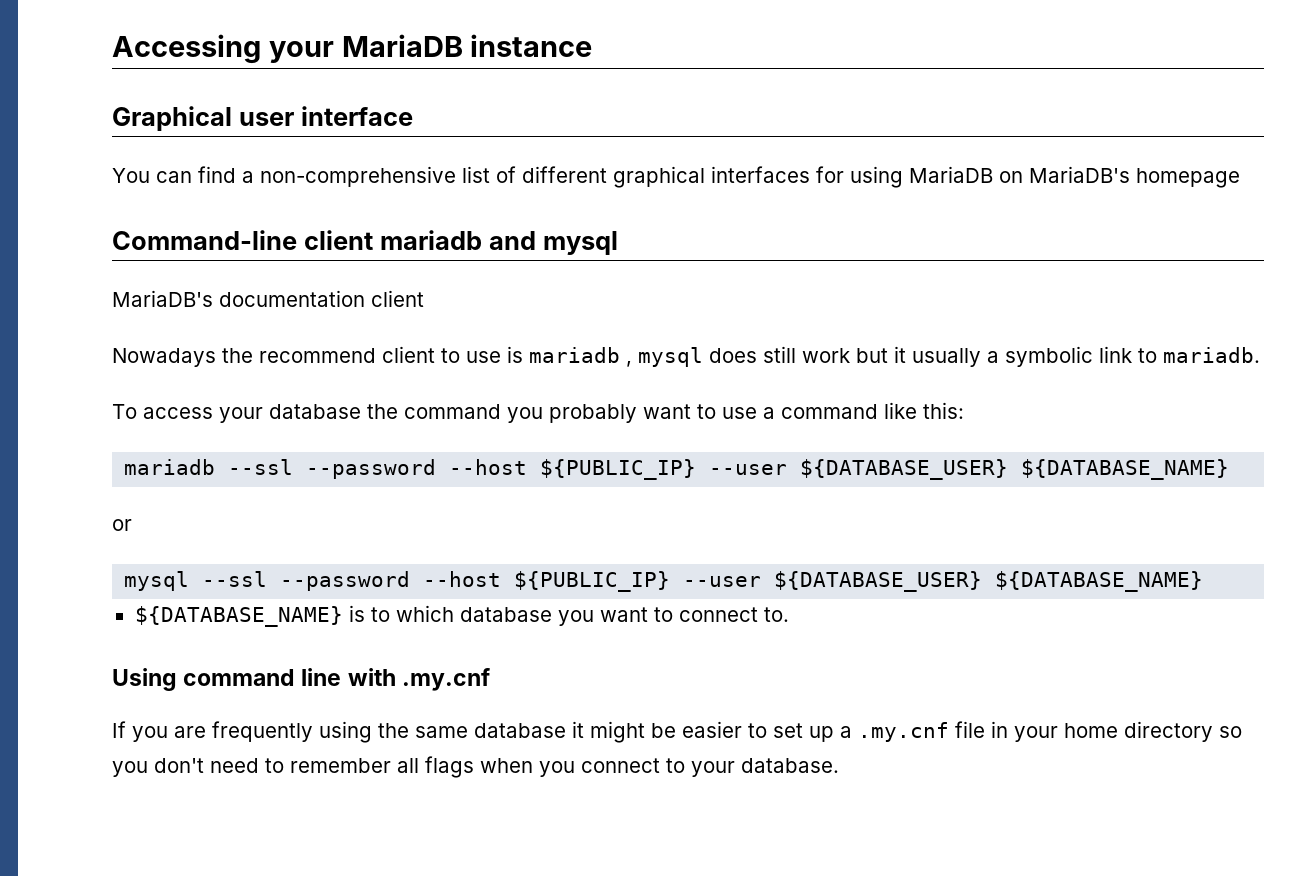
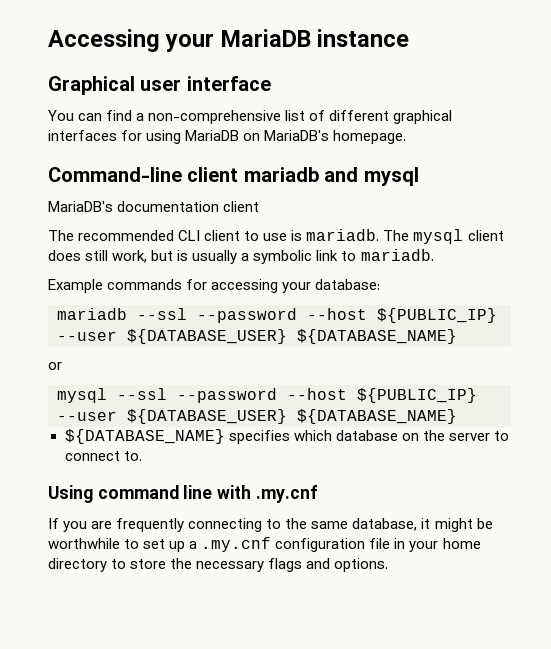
[1136,168,1240,188] homepage -> [333,130,407,144] homepage.
[112,348,376,367] Nowadays the recommend -> [48,230,201,241] The recommended CLI
[529,346,906,367] mariadb , mysql does still work but it -> [306,229,504,244] [48,250,189,263] mariadb. The mysql client does still work, but is
[112,402,964,423] To access your database the command you probably want to use a command like this: -> [48,279,381,293] Example commands for accessing your database:
[348,605,648,626] is to which database you want -> [228,430,490,444] specifies which database on the server
[319,721,372,743] using -> [188,518,282,532] connecting to
[474,723,566,738] database -> [352,518,418,531] database,
[682,721,742,738] easier -> [48,538,120,549] worthwhile
(949, 732) none -> [275,538,366,552] configuration
[1219,726,1242,738] [112,756,839,778] so you don't need to remember all flags when you connect to your database. -> [111,558,389,572] to store the necessary flags and options.

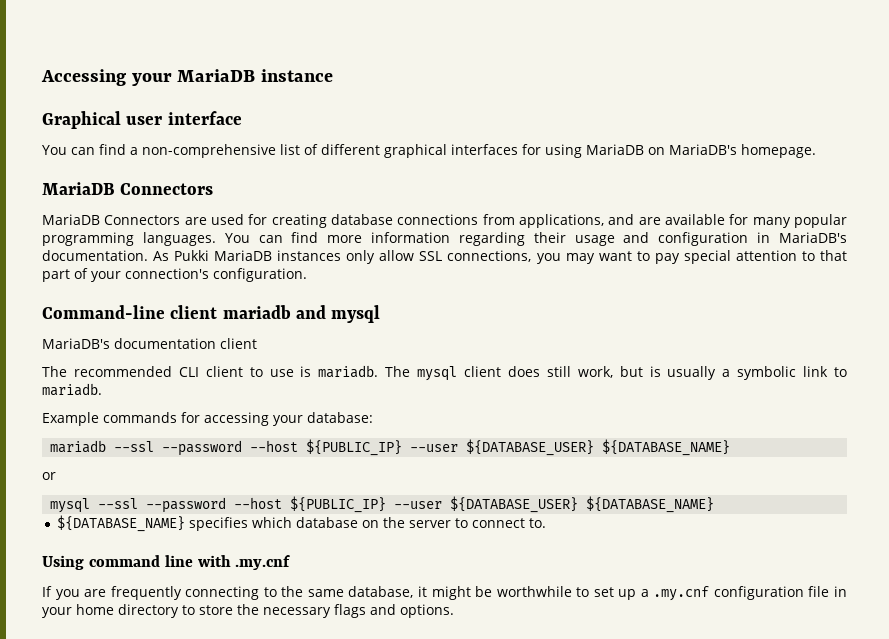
(407, 137) none -> [42,182,214,195] [42,214,848,228] [42,232,847,246] [42,250,847,264] [42,268,307,282] // MariaDB Connectors // MariaDB Connectors are used for creating database connections from applications, and are available for many popular programming languages. You can find more information regarding their usage and configuration in MariaDB's documentation. As Pukki MariaDB instances only allow SSL connections, you may want to pay special attention to that part of your connection's configuration.

